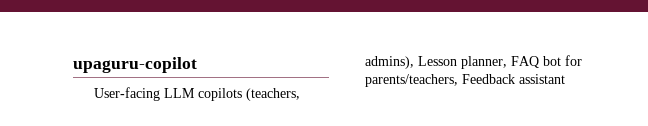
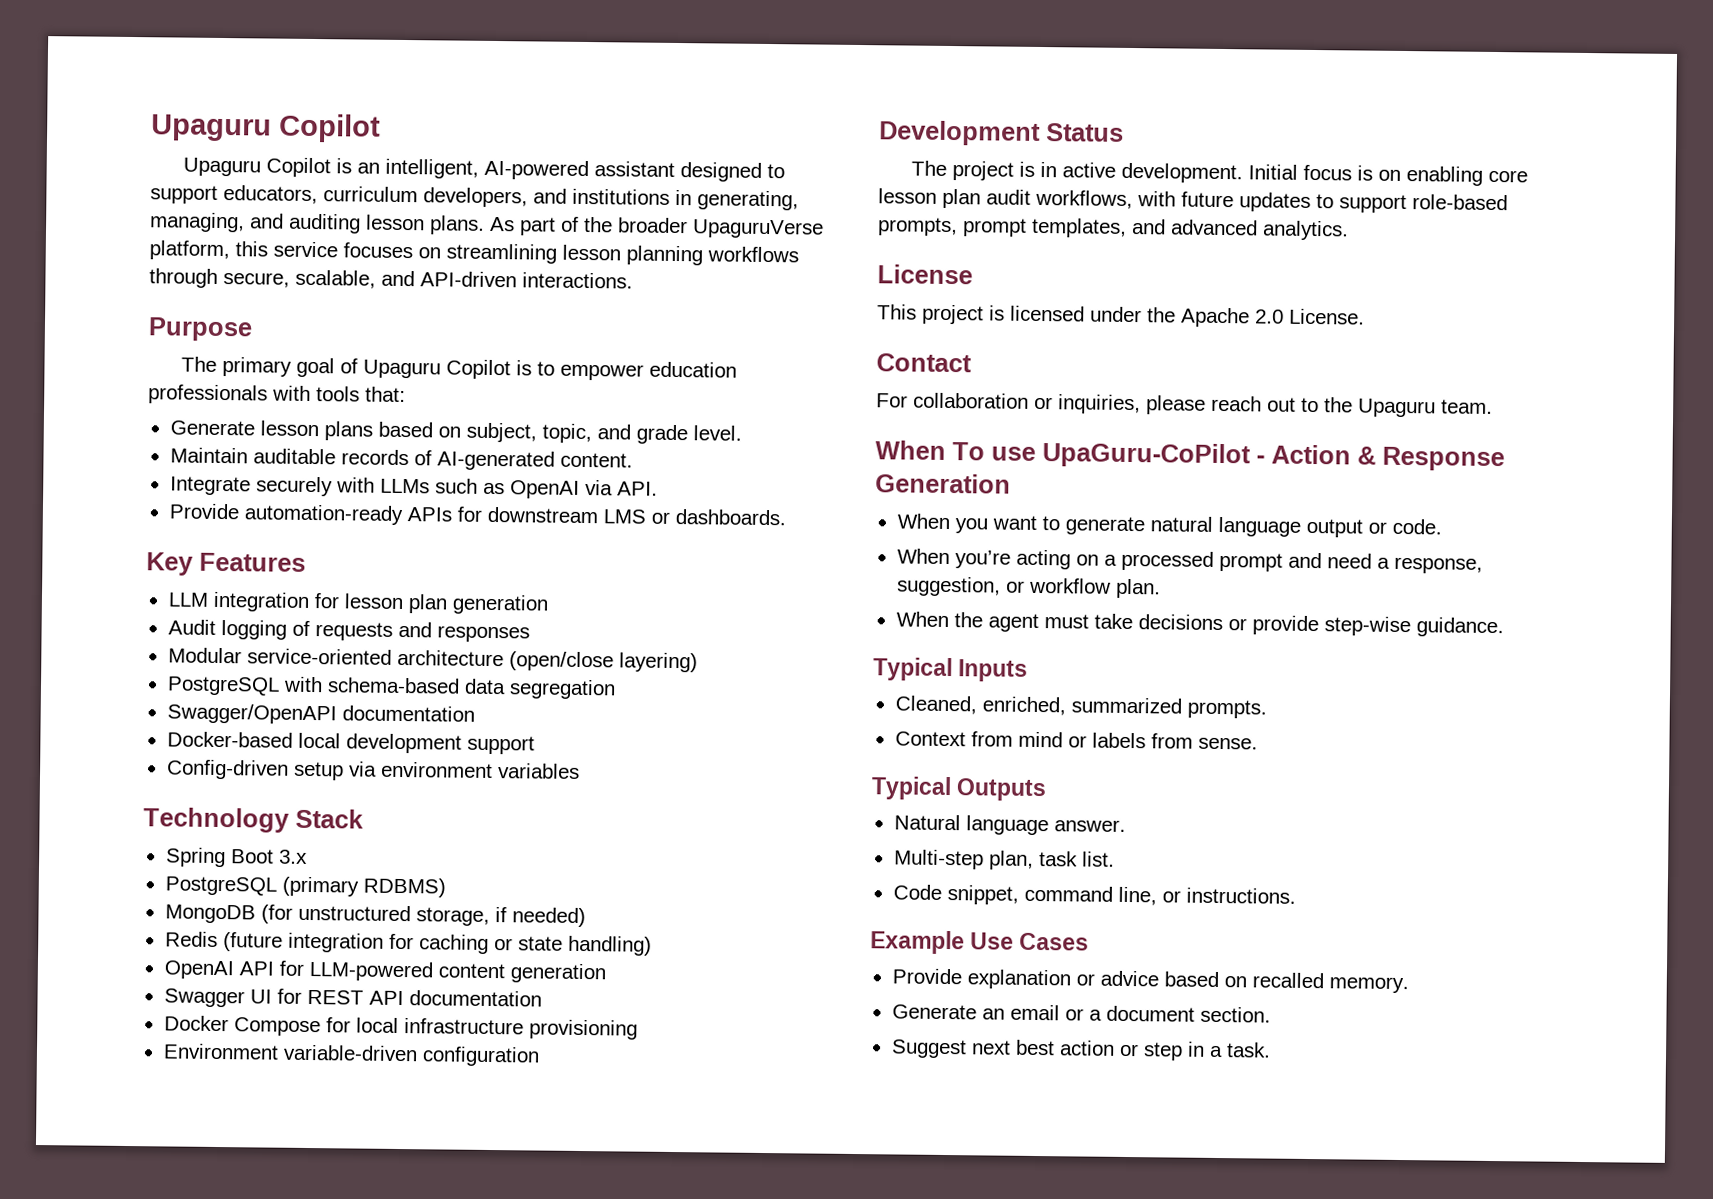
[73,57,197,73] [94,87,301,101] [365,55,582,69] [365,74,565,87] upaguru-copilot // User-facing LLM copilots (teachers, admins), Lesson planner, FAQ bot for parents/teachers, Feedback assistant -> [151,113,381,143] [182,157,785,182] [150,185,799,211] [150,212,824,239] [149,240,799,266] [149,268,633,289] [148,317,253,342] [180,356,737,381] [148,384,406,405] [169,420,742,445] [169,447,633,471] [169,476,658,499] [168,503,786,526] [146,552,306,576] [167,591,549,615] [167,619,530,643] [167,647,698,673] [166,676,616,700] [166,703,475,725] [166,731,535,755] [165,759,580,781] [143,807,364,833] [165,847,308,868] [164,876,446,898] [164,904,586,928] [164,931,652,956] [163,960,606,984] [163,988,542,1008] [163,1015,638,1040] [162,1043,540,1067] [879,120,1124,146] [910,160,1528,186] [878,188,1508,214] [878,217,1349,241] [877,264,973,285] [877,304,1365,328] [876,353,972,373] [876,392,1493,418] [875,440,1505,472] [875,473,1011,494] [896,513,1442,538] [896,548,1483,574] [896,576,1161,599] [895,611,1504,638] [873,657,1029,682] [894,695,1267,719] [894,731,1258,750] [871,776,1048,802] [893,814,1126,836] [893,849,1115,870] [892,884,1296,906] [870,930,1090,955] [891,968,1409,994] [891,1004,1271,1023] [890,1039,1271,1061] Upaguru Copilot // Upaguru Copilot is an intelligent, AI-powered assistant designed to support educators, curriculum developers, and institutions in generating, managing, and auditing lesson plans. As part of the broader UpaguruVerse platform, this service focuses on streamlining lesson planning workflows through secure, scalable, and API-driven interactions. // Purpose // The primary goal of Upaguru Copilot is to empower education professionals with tools that: // Generate lesson plans based on subject, topic, and grade level. // Maintain auditable records of AI-generated content. // Integrate securely with LLMs such as OpenAI via API. // Provide automation-ready APIs for downstream LMS or dashboards. // Key Features // LLM integration for lesson plan generation // Audit logging of requests and responses // Modular service-oriented architecture (open/close layering) // PostgreSQL with schema-based data segregation // Swagger/OpenAPI documentation // Docker-based local development support // Config-driven setup via environment variables // Technology Stack // Spring Boot 3.x // PostgreSQL (primary RDBMS) // MongoDB (for unstructured storage, if needed) // Redis (future integration for caching or state handling) // OpenAI API for LLM-powered content generation // Swagger UI for REST API documentation // Docker Compose for local infrastructure provisioning // Environment variable-driven configuration // Development Status // The project is in active development. Initial focus is on enabling core lesson plan audit workflows, with future updates to support role-based prompts, prompt templates, and advanced analytics. // License // This project is licensed under the Apache 2.0 License. // Contact // For collaboration or inquiries, please reach out to the Upaguru team. // When To use UpaGuru-CoPilot - Action & Response Generation // When you want to generate natural language output or code. // When you’re acting on a processed prompt and need a response, suggestion, or workflow plan. // When the agent must take decisions or provide step-wise guidance. // Typical Inputs // Cleaned, enriched, summarized prompts. // Context from mind or labels from sense. // Typical Outputs // Natural language answer. // Multi-step plan, task list. // Code snippet, command line, or instructions. // Example Use Cases // Provide explanation or advice based on recalled memory. // Generate an email or a document section. // Suggest next best action or step in a task.

